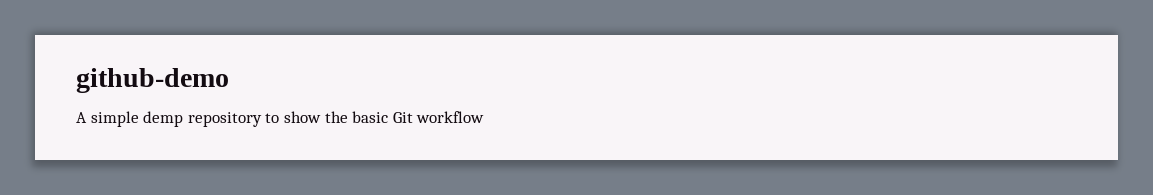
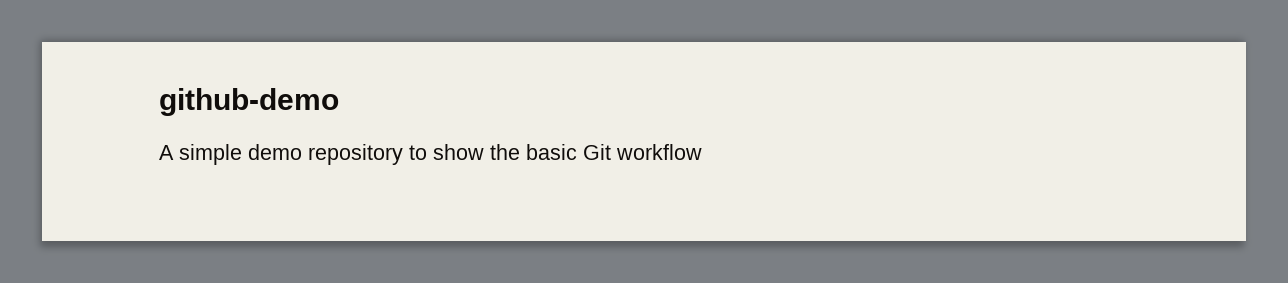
[143,111,184,127] demp -> [248,144,302,160] demo

